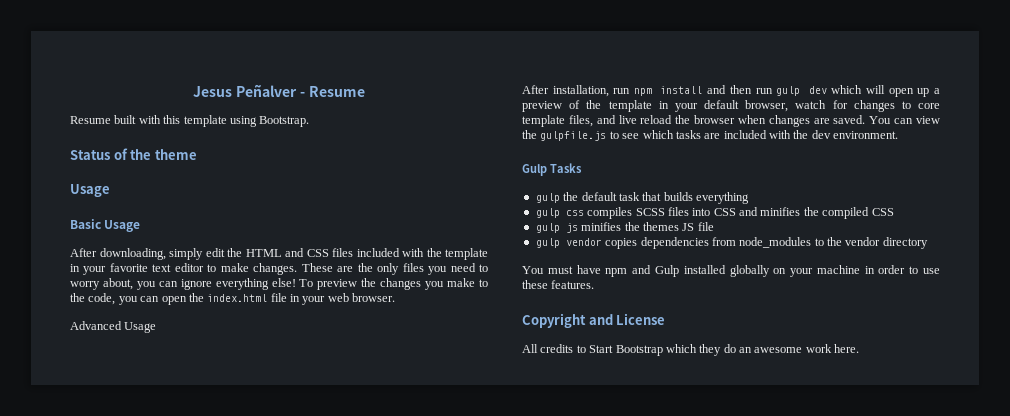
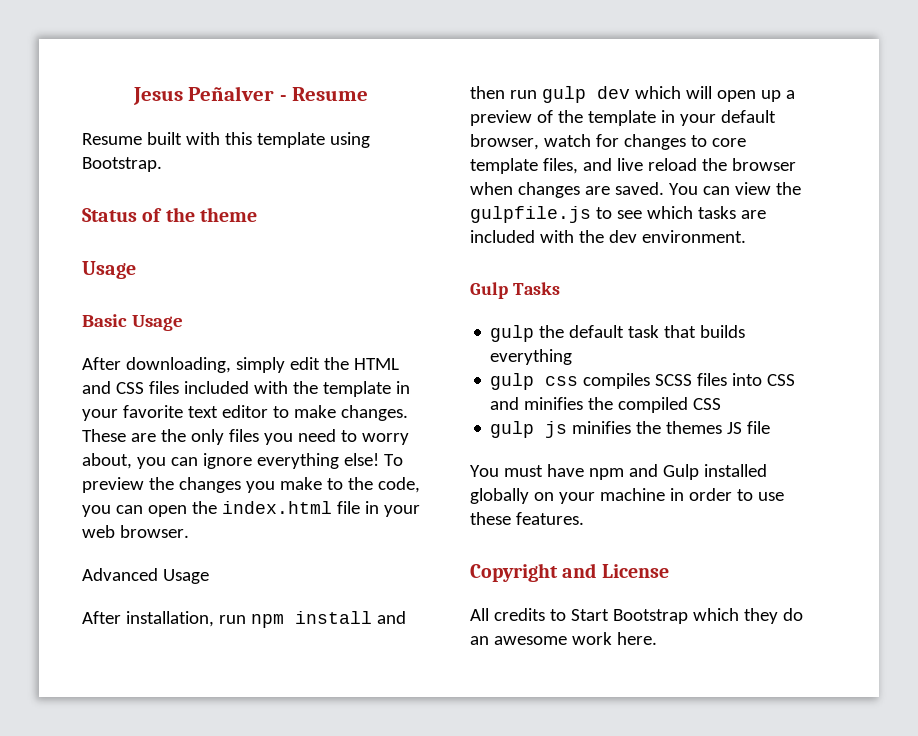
[535,237,928,249] // gulp vendor copies dependencies from node_modules to the vendor directory -> (771, 427) none

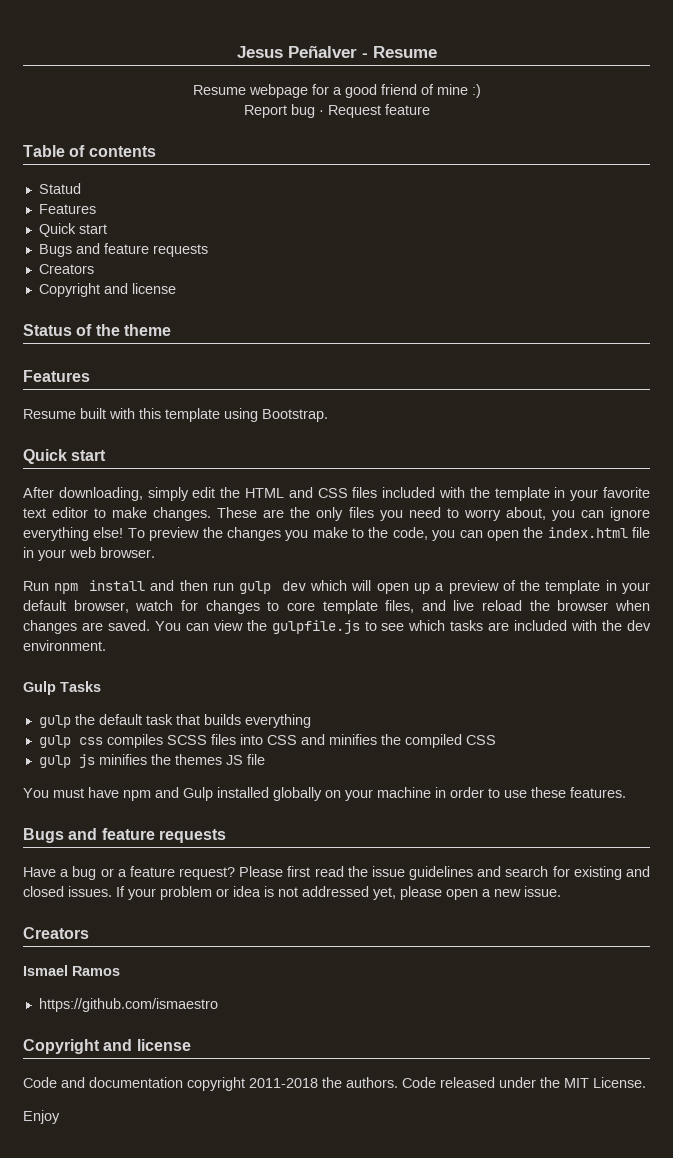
(369, 94) none -> [192,84,481,98] [243,104,430,118] [23,145,156,157] [38,183,81,194] [38,204,96,214] [38,223,107,237] [38,243,208,257] [38,264,94,274] [38,283,176,297] [23,324,171,336] [23,370,90,382] // Resume webpage for a good friend of mine :) // Report bug · Request feature // Table of contents // Statud // Features // Quick start // Bugs and feature requests // Creators // Copyright and license // Status of the theme // Features
[82,207,257,222] [82,261,136,279] [82,314,183,331] Status of the theme // Usage // Basic Usage -> [23,449,107,464] Quick start
[82,568,209,584] [82,611,246,627] Advanced Usage // After installation, run -> [23,581,49,591] Run
[470,563,669,582] [470,608,803,624] [470,632,657,645] Copyright and License // All credits to Start Bootstrap which they do an awesome work here. -> [23,828,226,843] [23,866,650,880] [23,886,561,900] [23,927,89,939] [23,965,120,976] [38,998,218,1012] [23,1039,191,1054] [23,1077,646,1091] [23,1110,60,1124] Bugs and feature requests // Have a bug or a feature request? Please first read the issue guidelines and search for existing and closed issues. If your problem or idea is not addressed yet, please open a new issue. // Creators // Ismael Ramos // https://github.com/ismaestro // Copyright and license // Code and documentation copyright 2011-2018 the authors. Code released under the MIT License. // Enjoy

